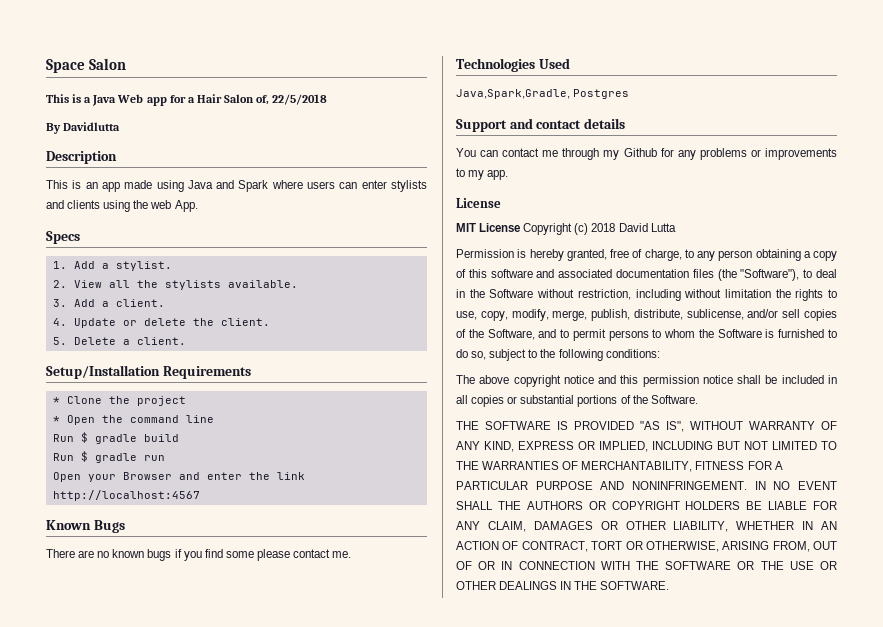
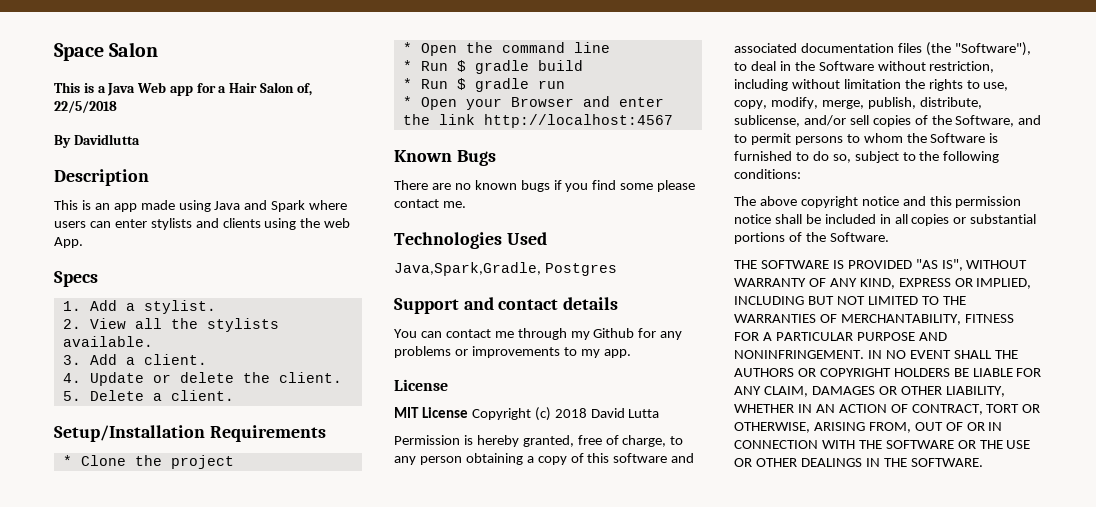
(214, 419) none -> [402,60,412,71] *
(179, 438) none -> [402,78,412,89] *
(165, 458) none -> [402,96,412,107] *

